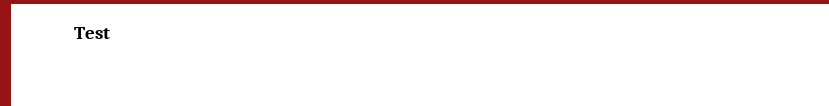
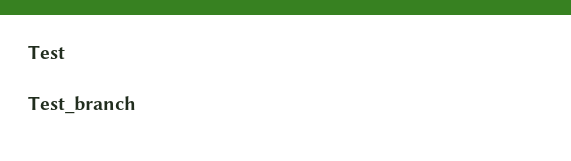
(110, 33) none -> [28,96,136,114] // Test_branch

